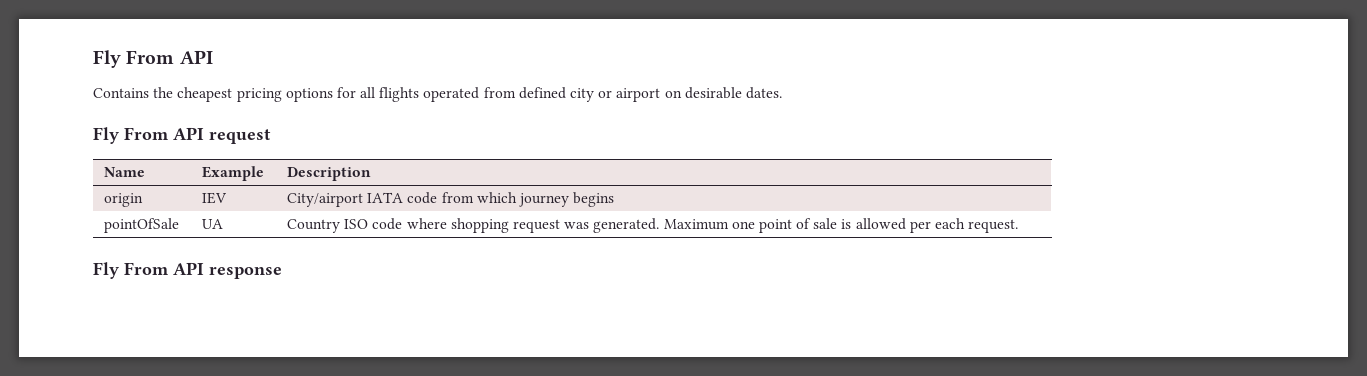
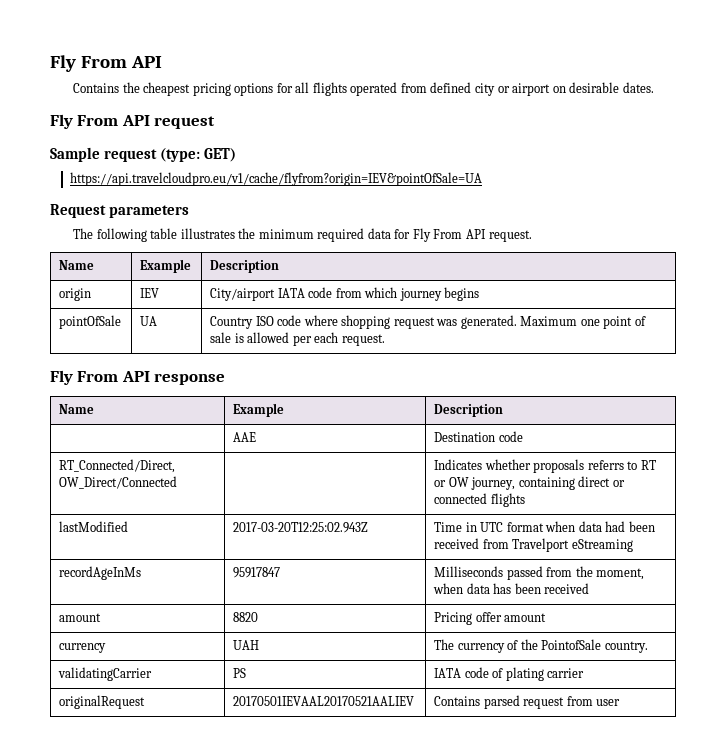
(271, 136) none -> [50,147,236,162] [69,172,482,186] [50,204,189,218] [73,228,532,242] // Sample request (type: GET) // https://api.travelcloudpro.eu/v1/cache/flyfrom?origin=IEV&pointOfSale=UA // Request parameters // The following table illustrates the minimum required data for Fly From API request.
(282, 273) none -> [59,404,95,414] [233,403,285,417] [434,404,504,417] [233,432,257,442] [434,431,523,442] [59,459,176,473] [59,476,178,489] [434,459,656,473] [434,476,625,490] [434,493,525,507] [59,521,129,532] [233,522,369,533] [434,521,655,532] [434,538,633,552] [59,566,142,580] [233,567,281,578] [434,566,645,580] [433,583,590,594] [59,613,102,622] [233,612,259,622] [434,612,547,625] [59,643,107,653] [233,640,260,650] [434,639,648,653] [58,667,153,681] [233,668,247,678] [434,667,585,681] [59,695,146,709] [233,696,415,706] [434,695,621,709] // Name | Example | Description // | AAE | Destination code // RT_Connected/Direct, OW_Direct/Connected | | Indicates whether proposals referrs to RT or OW journey, containing direct or connected flights // lastModified | 2017-03-20T12:25:02.943Z | Time in UTC format when data had been received from Travelport eStreaming // recordAgeInMs | 95917847 | Milliseconds passed from the moment, when data has been received // amount | 8820 | Pricing offer amount // currency | UAH | The currency of the PointofSale country. // validatingCarrier | PS | IATA code of plating carrier // originalRequest | 20170501IEVAAL20170521AALIEV | Contains parsed request from user

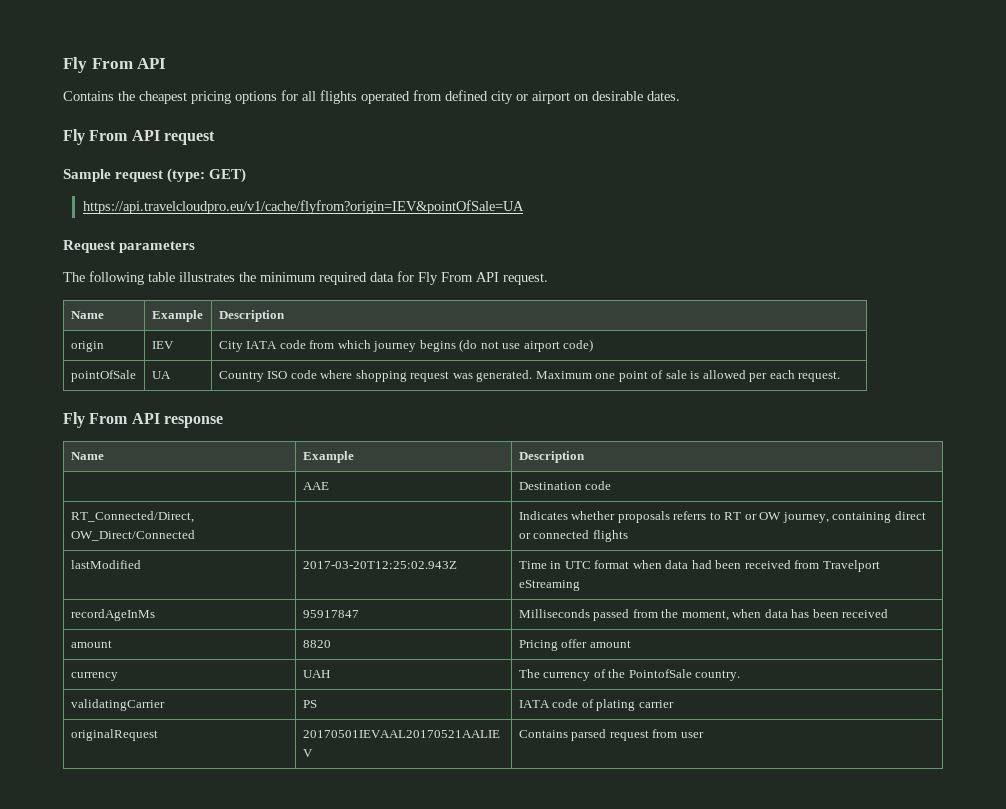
[210,288,276,301] City/airport -> [218,341,243,352] City
(480, 294) none -> [459,339,594,352] (do not use airport code)

